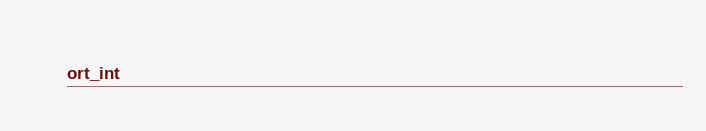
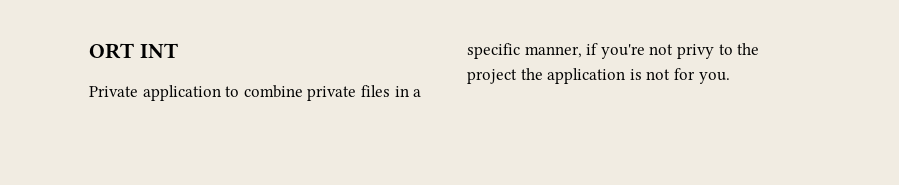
[67,67,120,81] ort_int -> [89,43,178,59] [89,85,422,101] [467,43,760,59] [467,68,730,84] ORT INT // Private application to combine private files in a specific manner, if you're not privy to the project the application is not for you.

